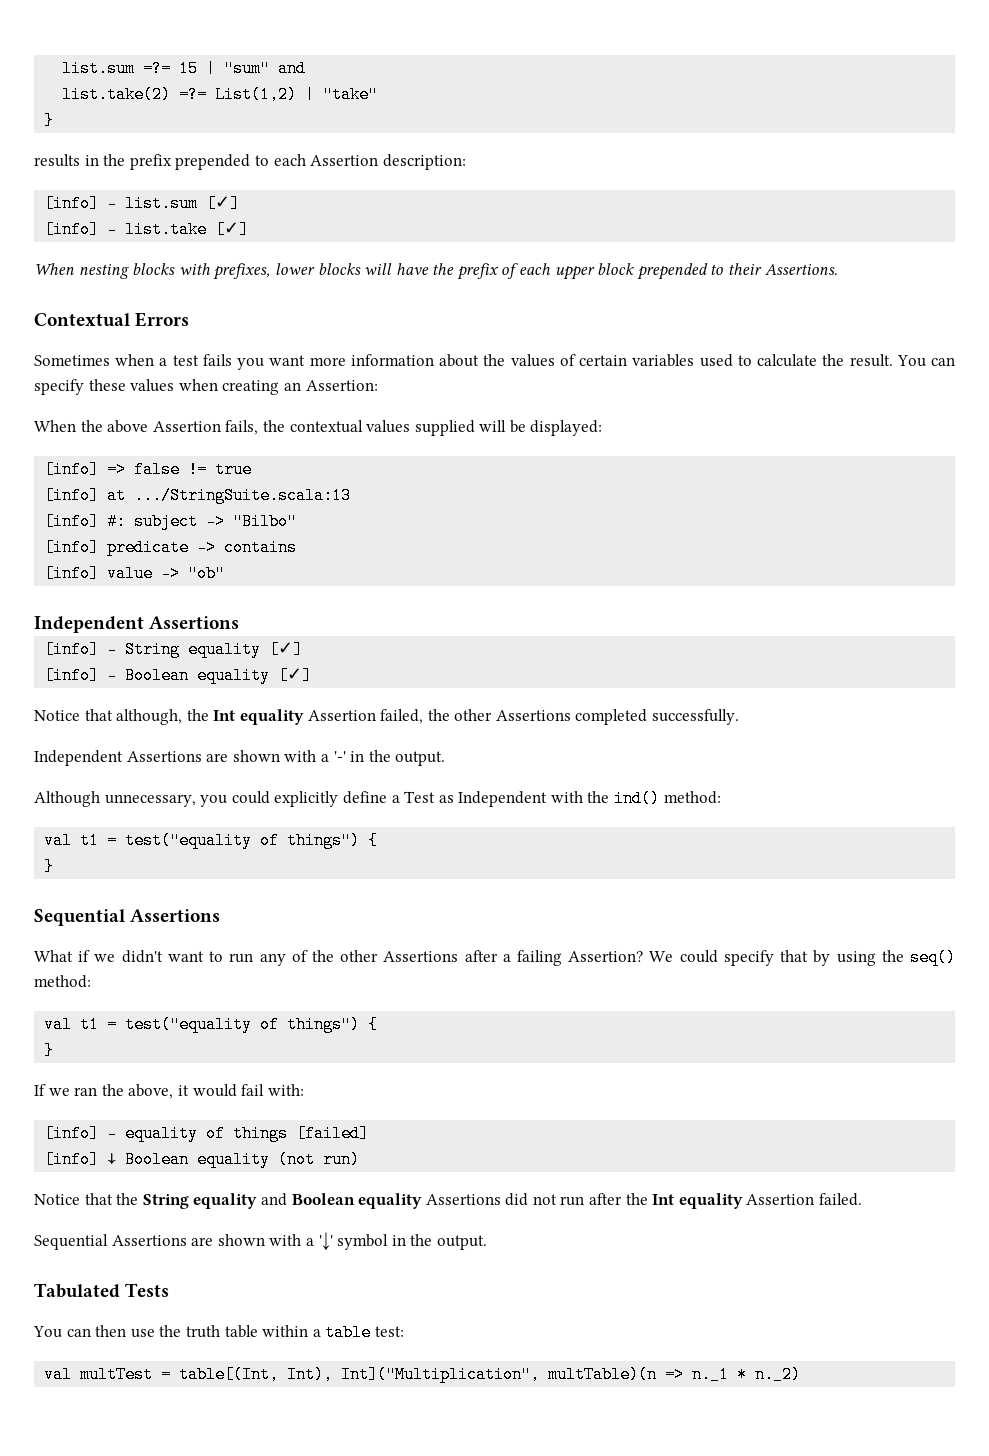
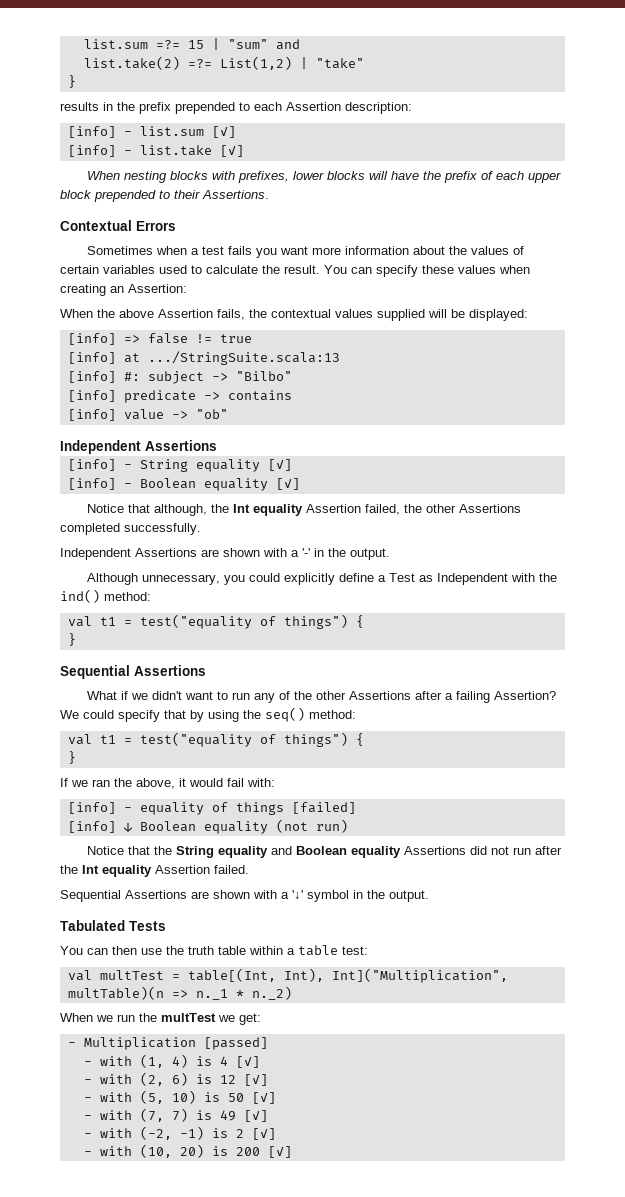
(802, 1374) none -> [60,1013,261,1025] [67,1037,268,1050] [83,1054,260,1068] [83,1072,268,1086] [83,1090,276,1104] [83,1108,268,1122] [83,1126,276,1140] [83,1144,292,1158] // When we run the multTest we get: // - Multiplication [passed] // - with (1, 4) is 4 [✓] // - with (2, 6) is 12 [✓] // - with (5, 10) is 50 [✓] // - with (7, 7) is 49 [✓] // - with (-2, -1) is 2 [✓] // - with (10, 20) is 200 [✓]

